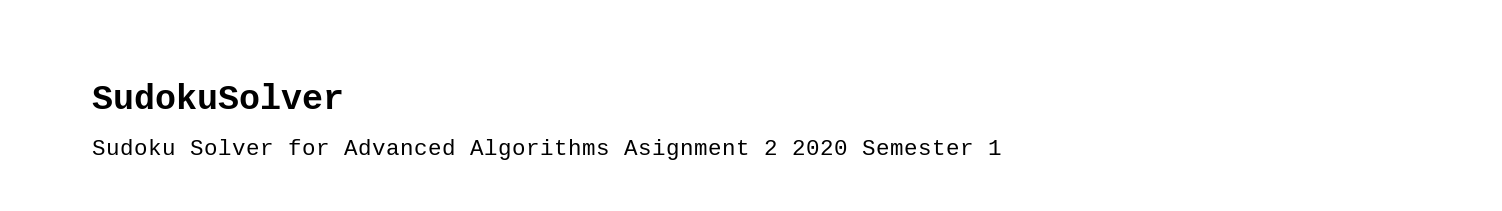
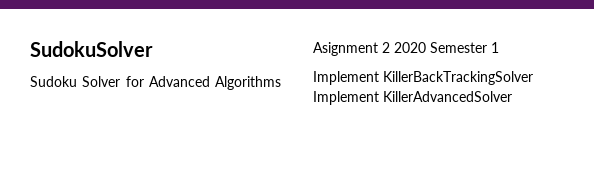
(1002, 147) none -> [313,71,533,85] [313,91,512,105] // Implement KillerBackTrackingSolver Implement KillerAdvancedSolver

